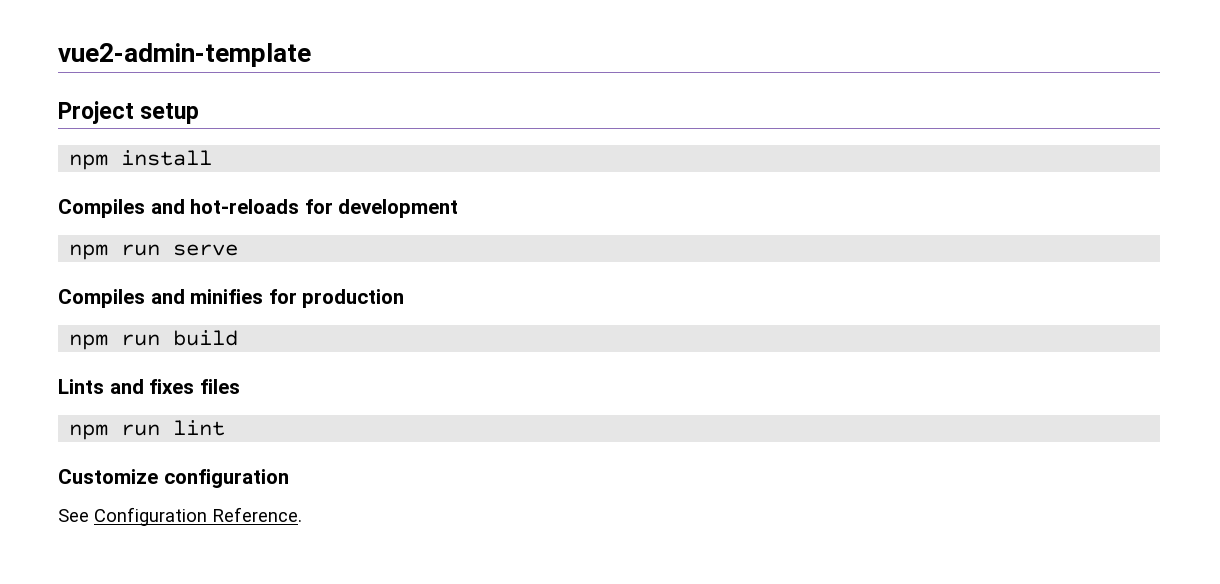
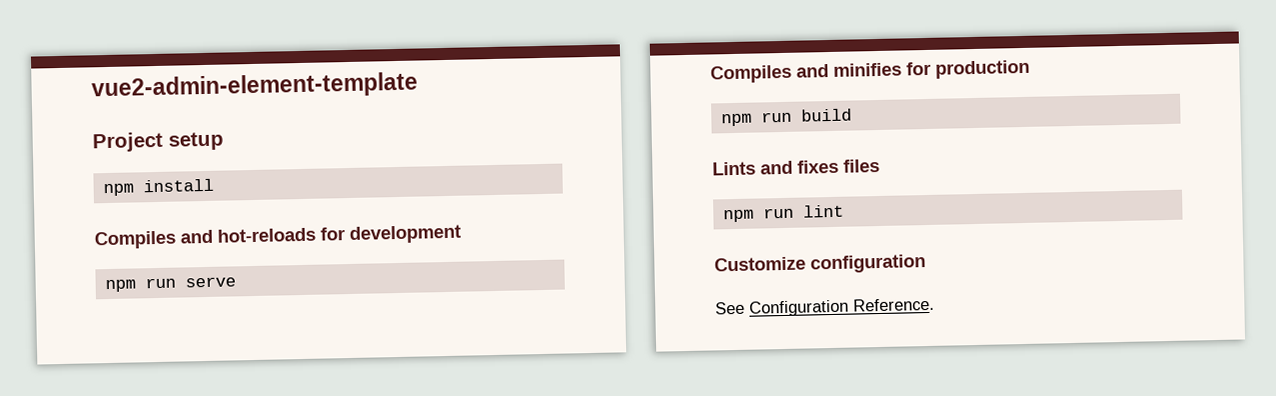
[58,43,311,67] vue2-admin-template -> [91,71,418,102] vue2-admin-element-template

